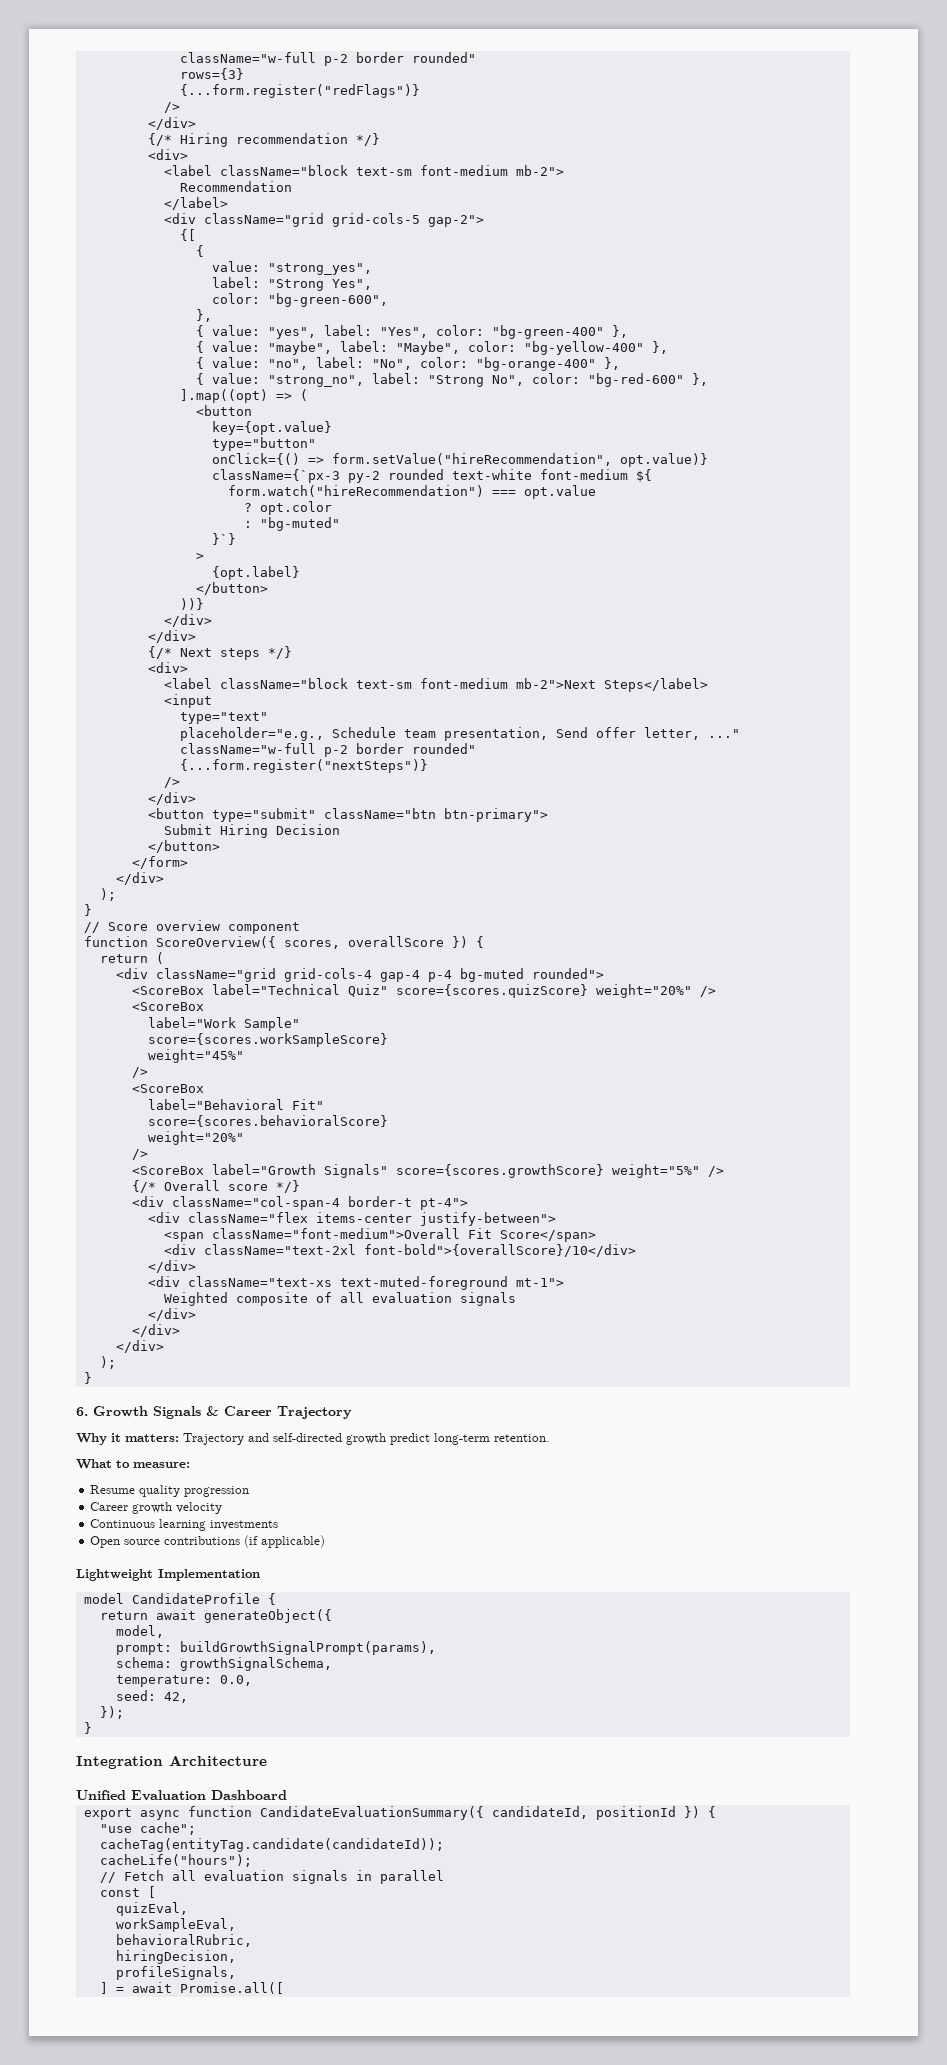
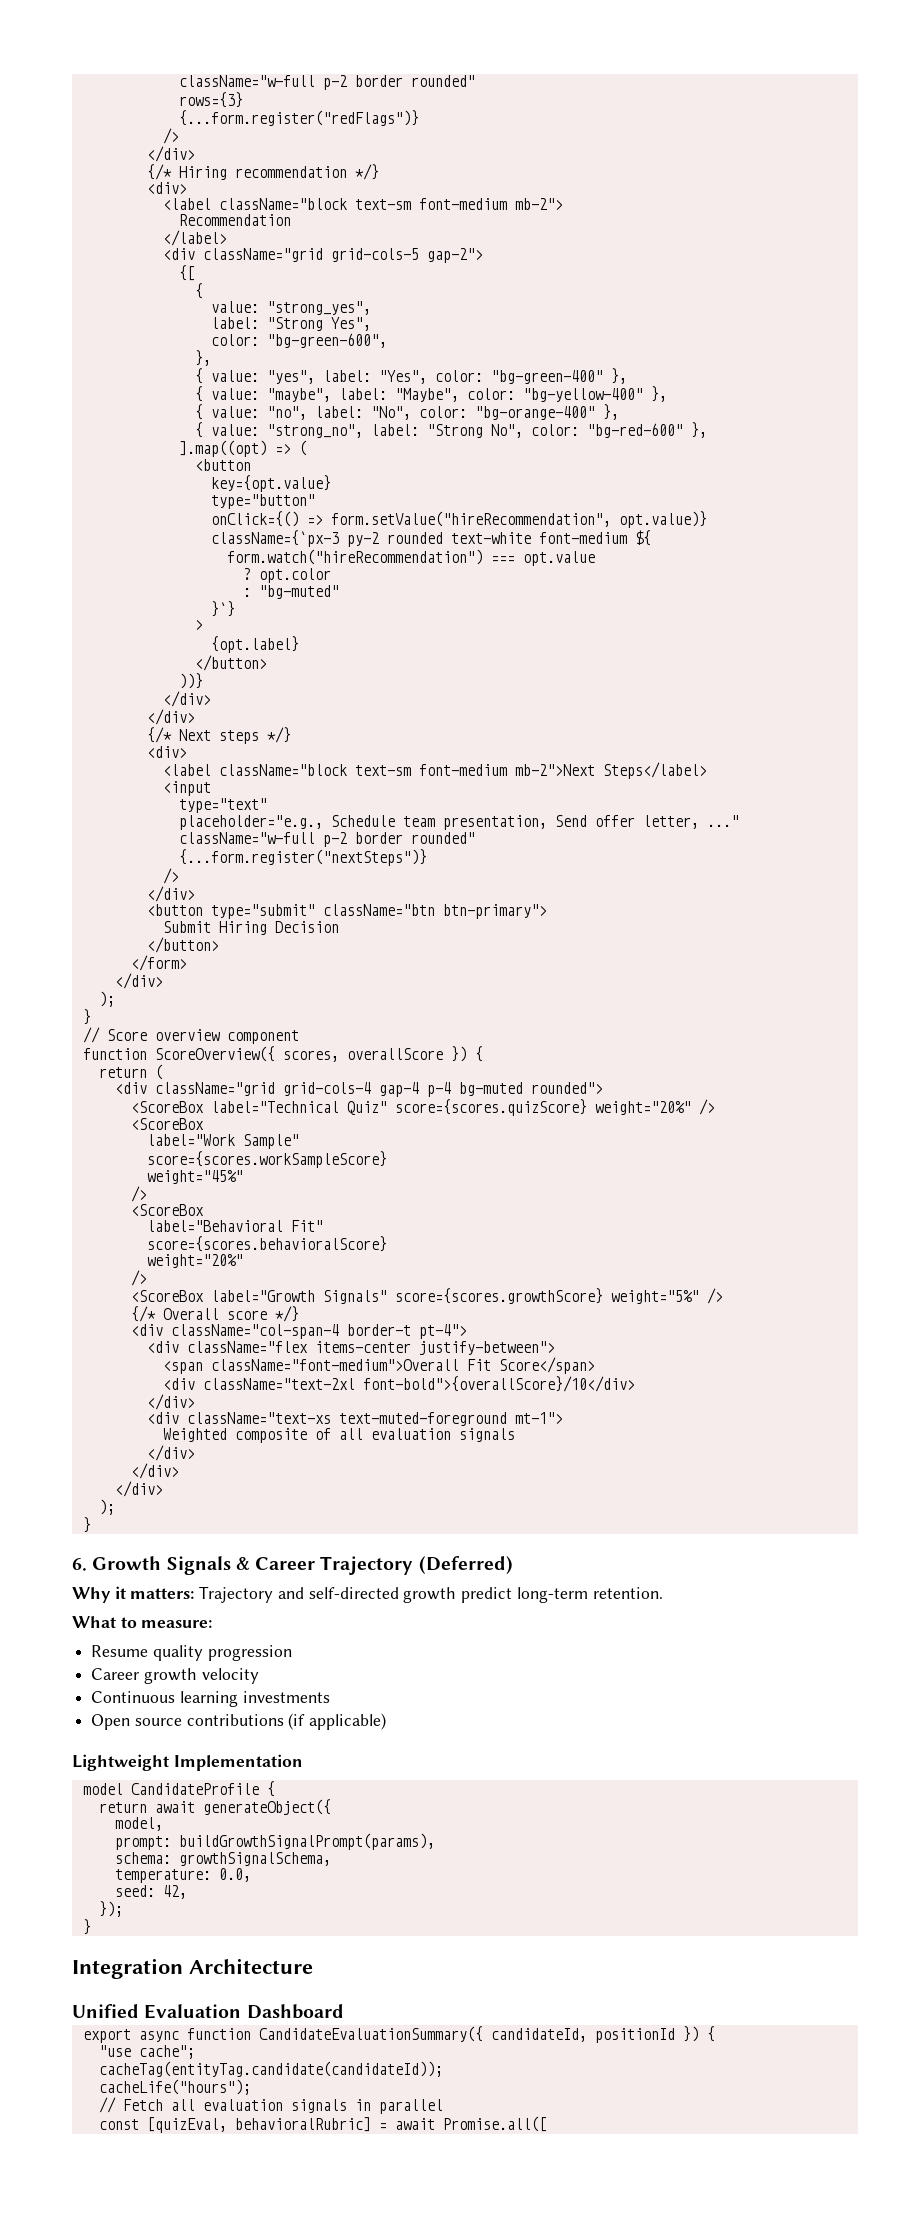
(352, 1412) none -> [418,1556,513,1574] (Deferred)
[147,1886,156,1898] [115,1902,188,1916] [115,1918,236,1932] [115,1934,252,1947] [115,1950,236,1964] [115,1966,236,1980] [99,1982,108,1994] [ // quizEval, // workSampleEval, // behavioralRubric, // hiringDecision, // profileSignals, // ] -> [146,2117,371,2133] [quizEval, behavioralRubric]

